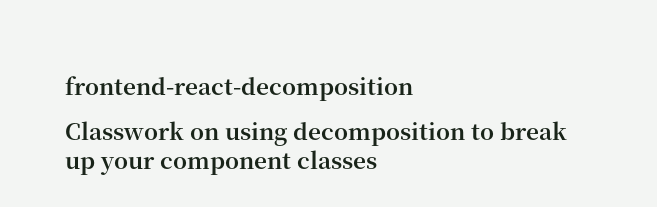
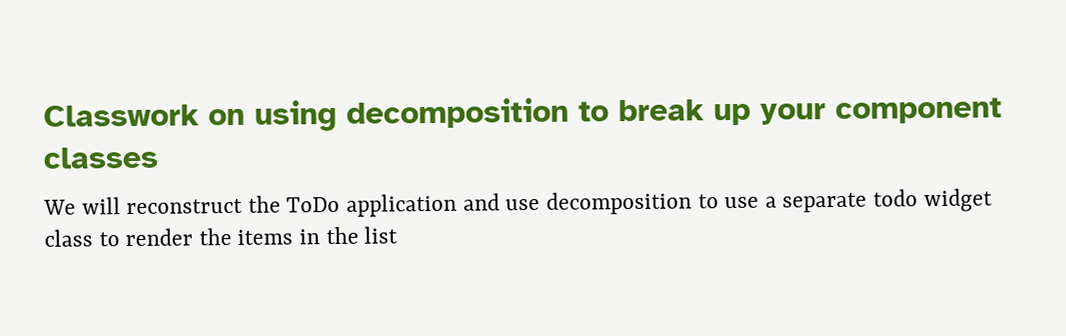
[65,76,413,101] frontend-react-decomposition // -> (43, 115) none
(378, 159) none -> [43,188,993,217] [44,226,399,247] // We will reconstruct the ToDo application and use decomposition to use a separate todo widget class to render the items in the list

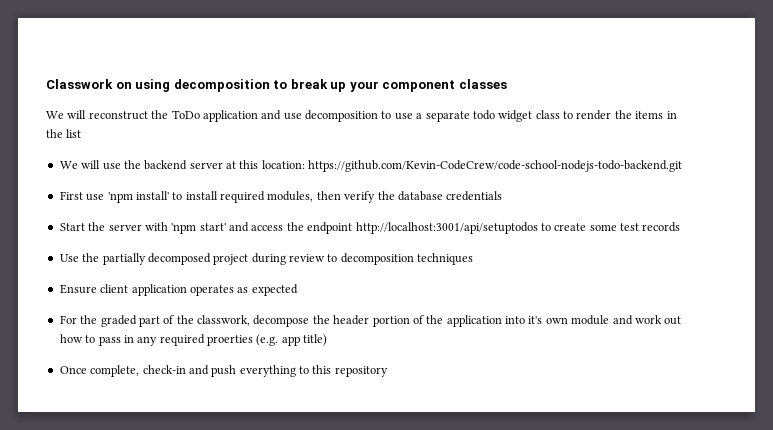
(399, 235) none -> [59,160,683,172] [59,191,503,203] [59,222,681,234] [59,253,474,265] [59,284,298,296] [59,315,682,327] [59,334,328,346] [59,365,388,377] // We will use the backend server at this location: https://github.com/Kevin-CodeCrew/code-school-nodejs-todo-backend.git // First use 'npm install' to install required modules, then verify the database credentials // Start the server with 'npm start' and access the endpoint http://localhost:3001/api/setuptodos to create some test records // Use the partially decomposed project during review to decomposition techniques // Ensure client application operates as expected // For the graded part of the classwork, decompose the header portion of the application into it's own module and work out how to pass in any required proerties (e.g. app title) // Once complete, check-in and push everything to this repository

